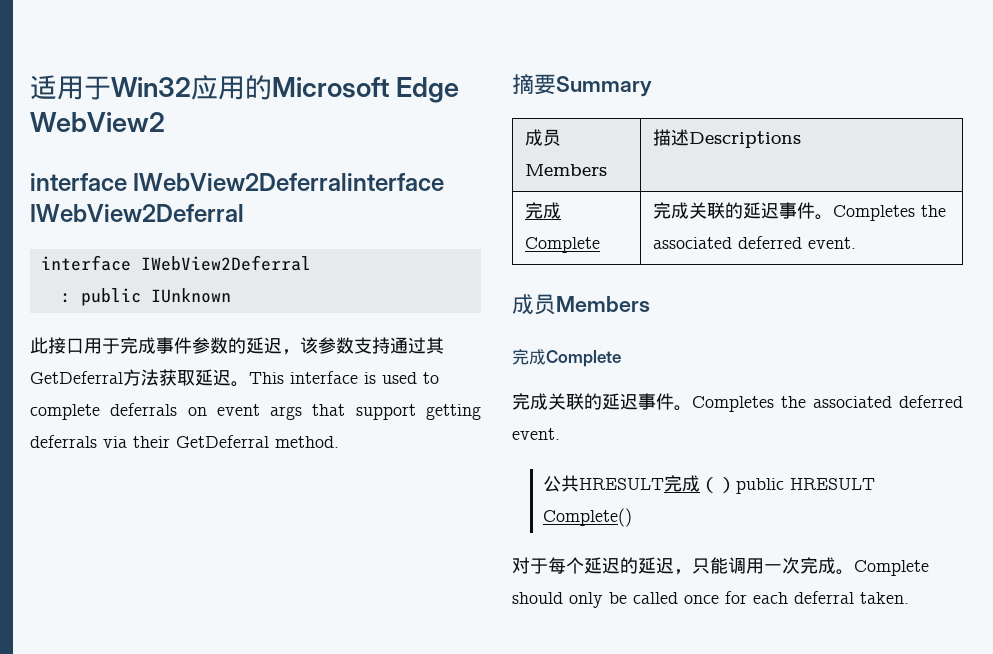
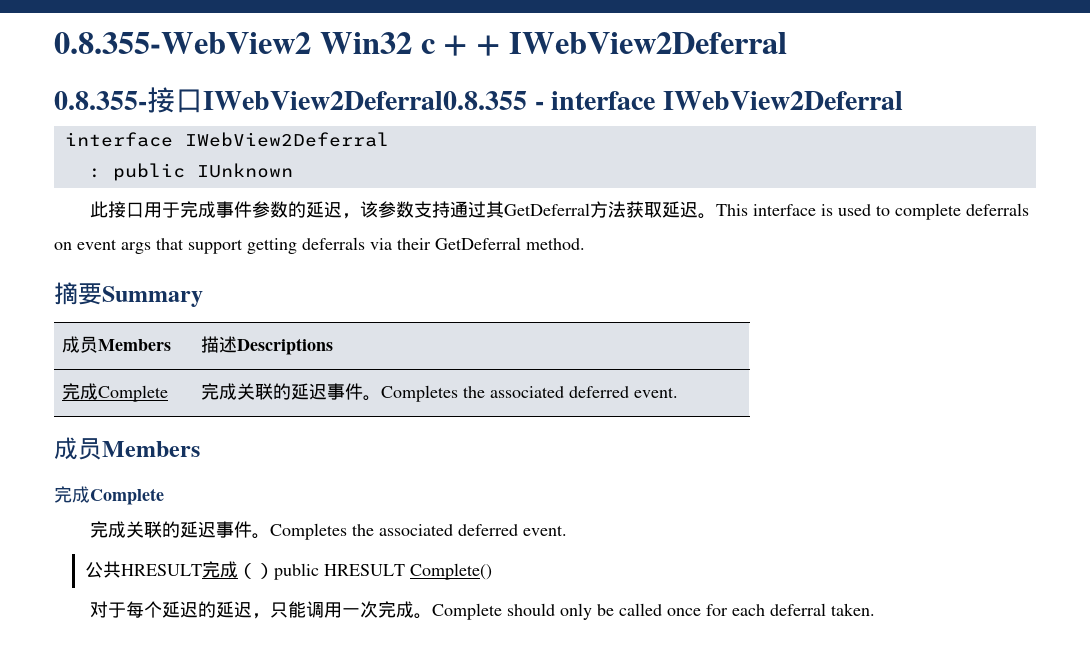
[30,75,460,103] [30,112,165,132] [30,173,445,191] 适用于Win32应用的Microsoft Edge WebView2 // interface IWebView2Deferralinterface -> [54,32,787,56] [54,87,656,113] 0.8.355-WebView2 Win32 c + + IWebView2Deferral // 0.8.355-接口IWebView2Deferral0.8.355 - interface

